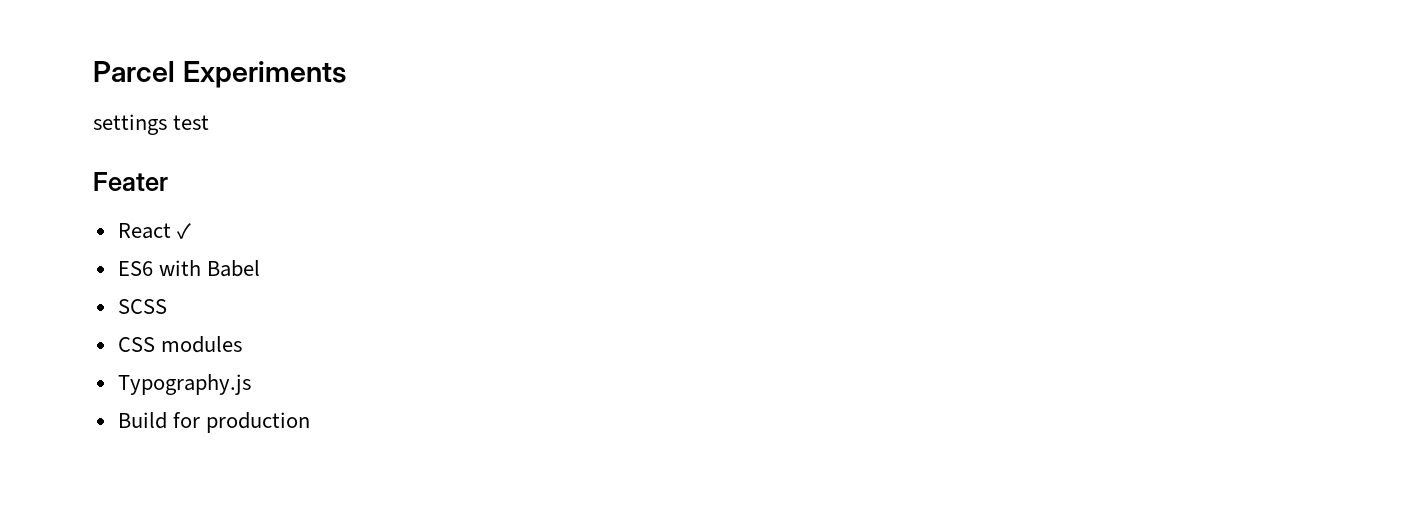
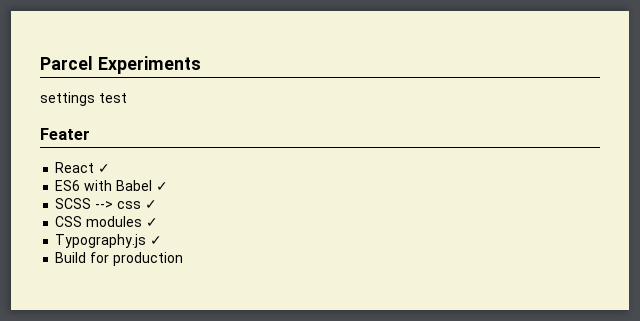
(260, 268) none -> [155,182,168,191] ✓
(167, 306) none -> [95,200,157,209] --> css ✓
(242, 344) none -> [145,218,158,227] ✓
(251, 384) none -> [150,236,163,245] ✓

